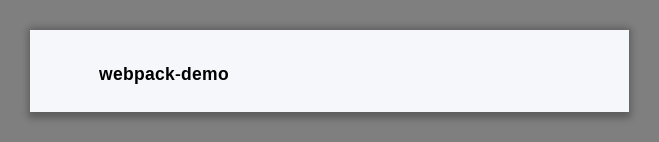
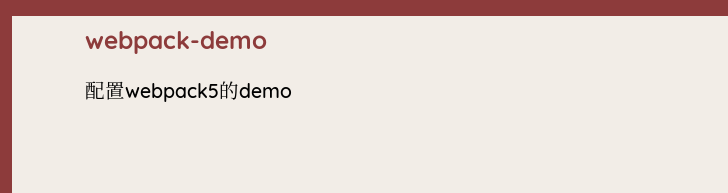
(229, 75) none -> [85,81,292,102] // 配置webpack5的demo

